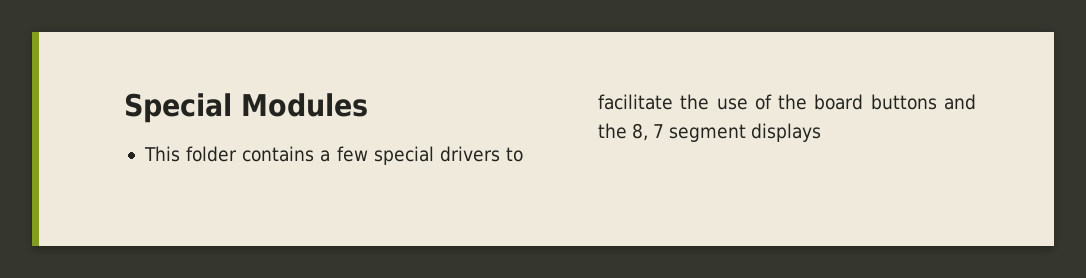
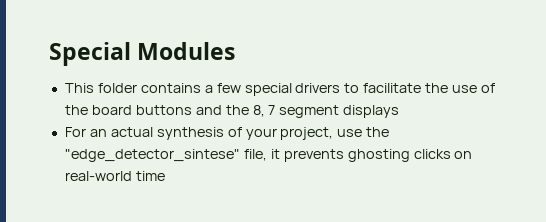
(822, 132) none -> [64,127,390,140] [64,149,473,162] [64,171,165,181] // For an actual synthesis of your project, use the "edge_detector_sintese" file, it prevents ghosting clicks on real-world time

